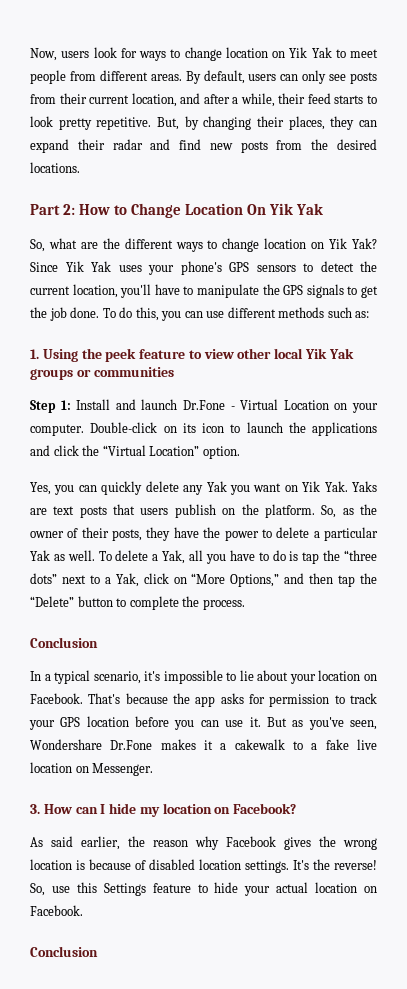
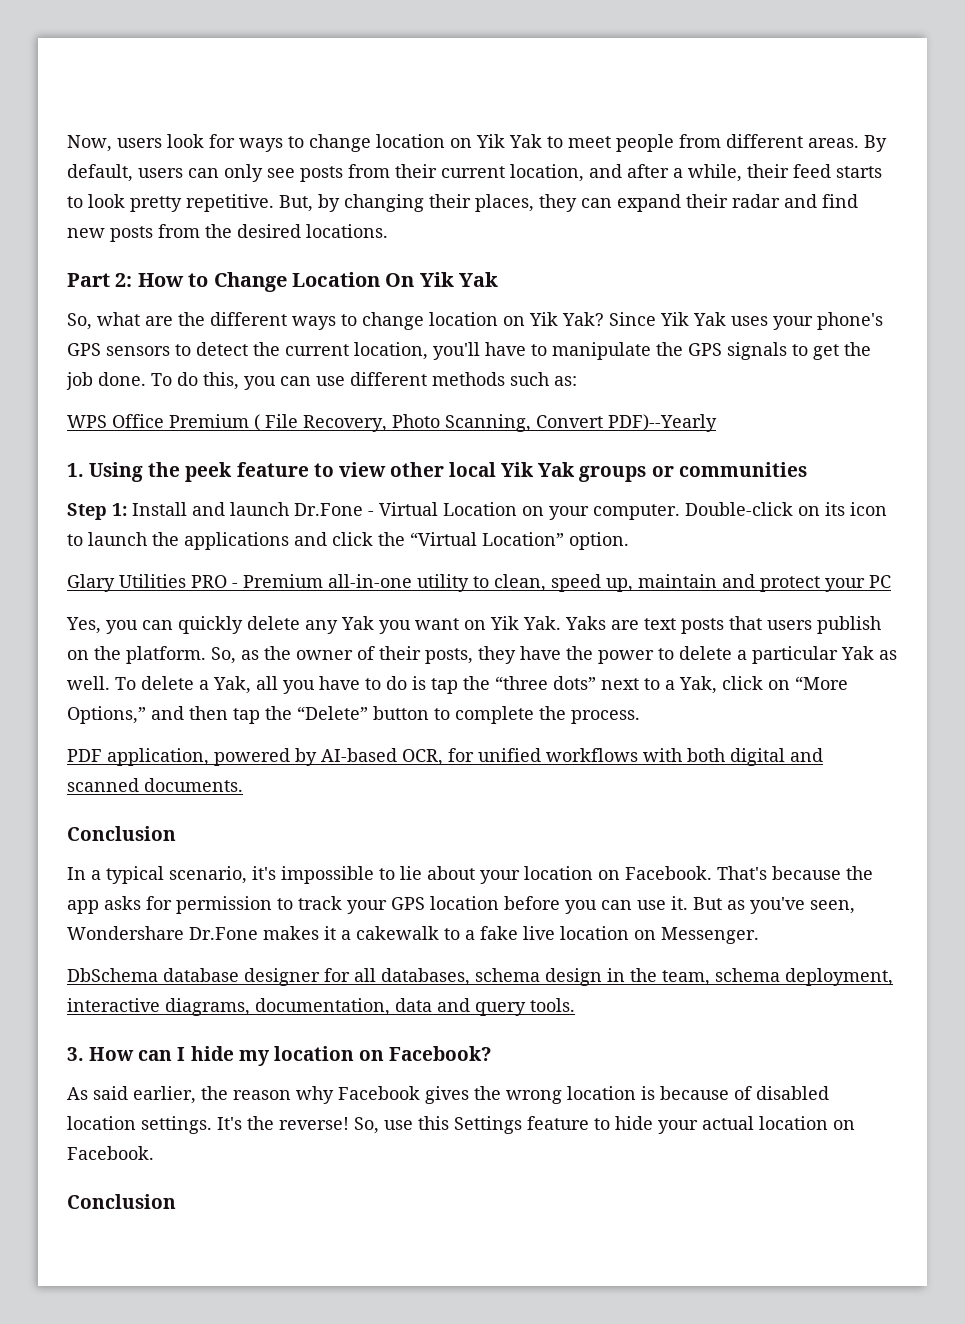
(370, 314) none -> [67,414,717,432] // WPS Office Premium ( File Recovery, Photo Scanning, Convert PDF)--Yearly
(240, 452) none -> [67,574,891,592] // Glary Utilities PRO - Premium all-in-one utility to clean, speed up, maintain and protect your PC
(245, 604) none -> [67,748,823,766] [67,778,243,792] // PDF application, powered by AI-based OCR, for unified workflows with both digital and scanned documents.
(154, 769) none -> [67,968,893,986] [67,998,575,1016] // DbSchema database designer for all databases, schema design in the team, schema deployment, interactive diagrams, documentation, data and query tools.

